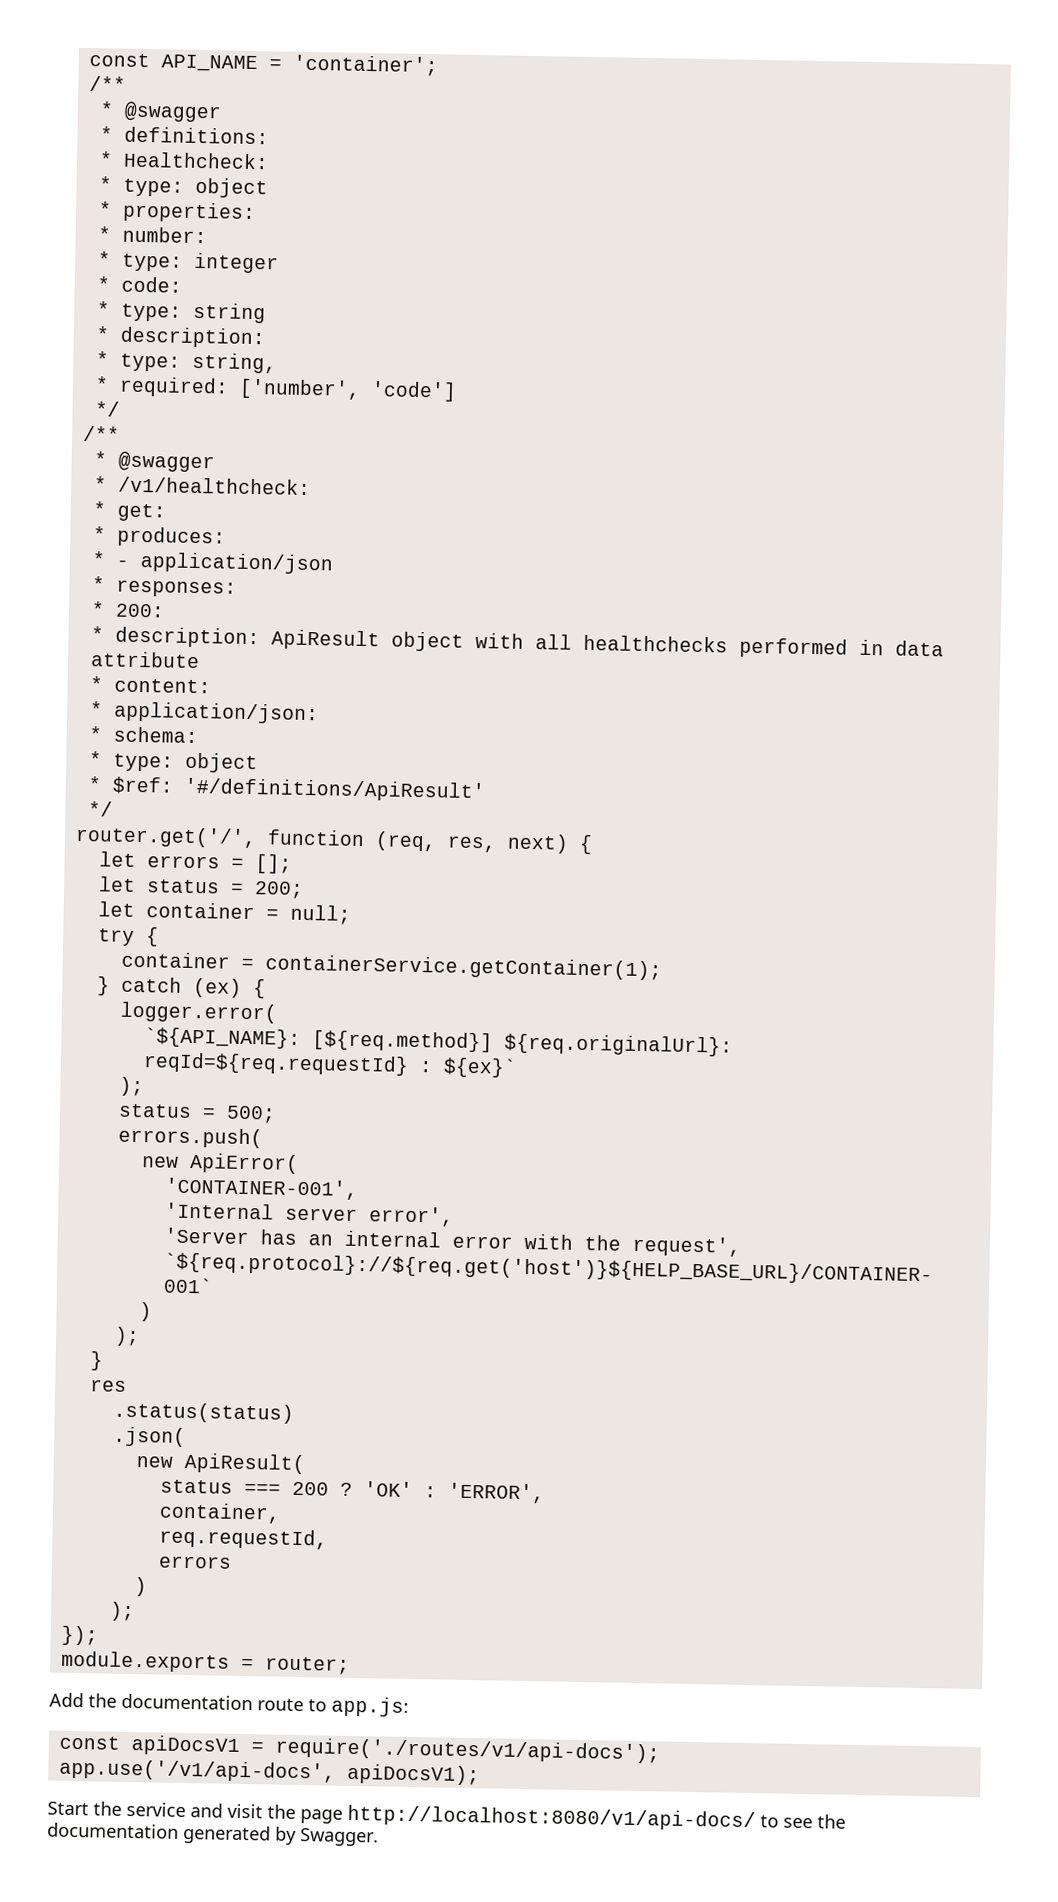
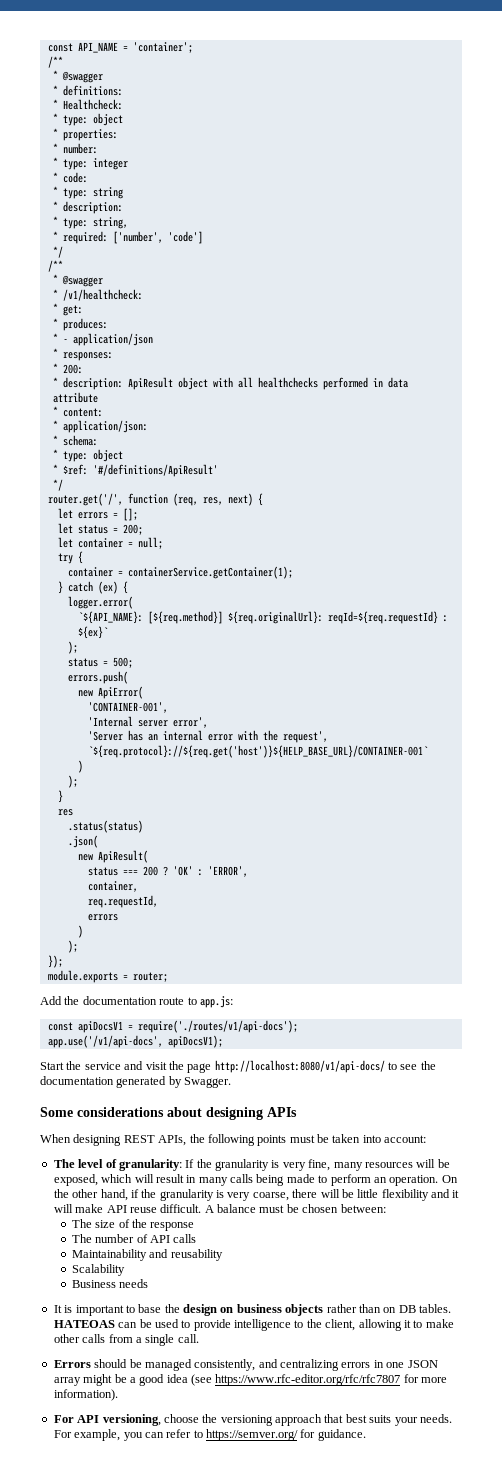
(379, 1837) none -> [40,1107,297,1120] [40,1134,427,1146] [53,1159,450,1171] [53,1174,458,1186] [53,1189,460,1201] [53,1204,386,1213] [71,1219,195,1231] [71,1234,197,1243] [71,1249,223,1261] [71,1264,125,1276] [71,1279,149,1288] [53,1304,451,1316] [53,1319,454,1331] [53,1334,199,1346] [53,1359,438,1371] [53,1374,448,1386] [53,1389,118,1401] [53,1414,452,1426] [53,1429,366,1441] // Some considerations about designing APIs // When designing REST APIs, the following points must be taken into account: // The level of granularity: If the granularity is very fine, many resources will be exposed, which will result in many calls being made to perform an operation. On the other hand, if the granularity is very coarse, there will be little flexibility and it will make API reuse difficult. A balance must be chosen between: // The size of the response // The number of API calls // Maintainability and reusability // Scalability // Business needs // It is important to base the design on business objects rather than on DB tables. HATEOAS can be used to provide intelligence to the client, allowing it to make other calls from a single call. // Errors should be managed consistently, and centralizing errors in one JSON array might be a good idea (see https://www.rfc-editor.org/rfc/rfc7807 for more information). // For API versioning, choose the versioning approach that best suits your needs. For example, you can refer to https://semver.org/ for guidance.

